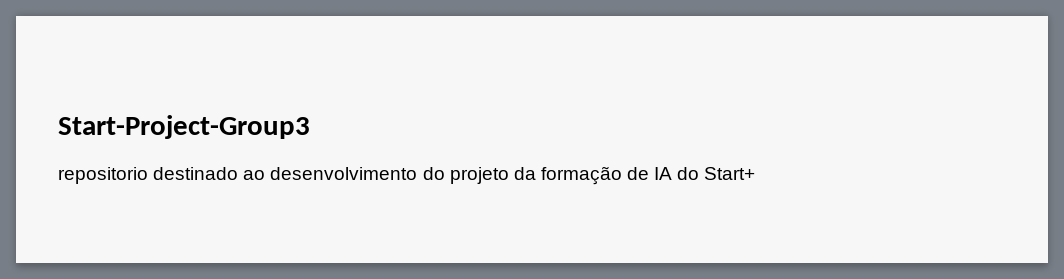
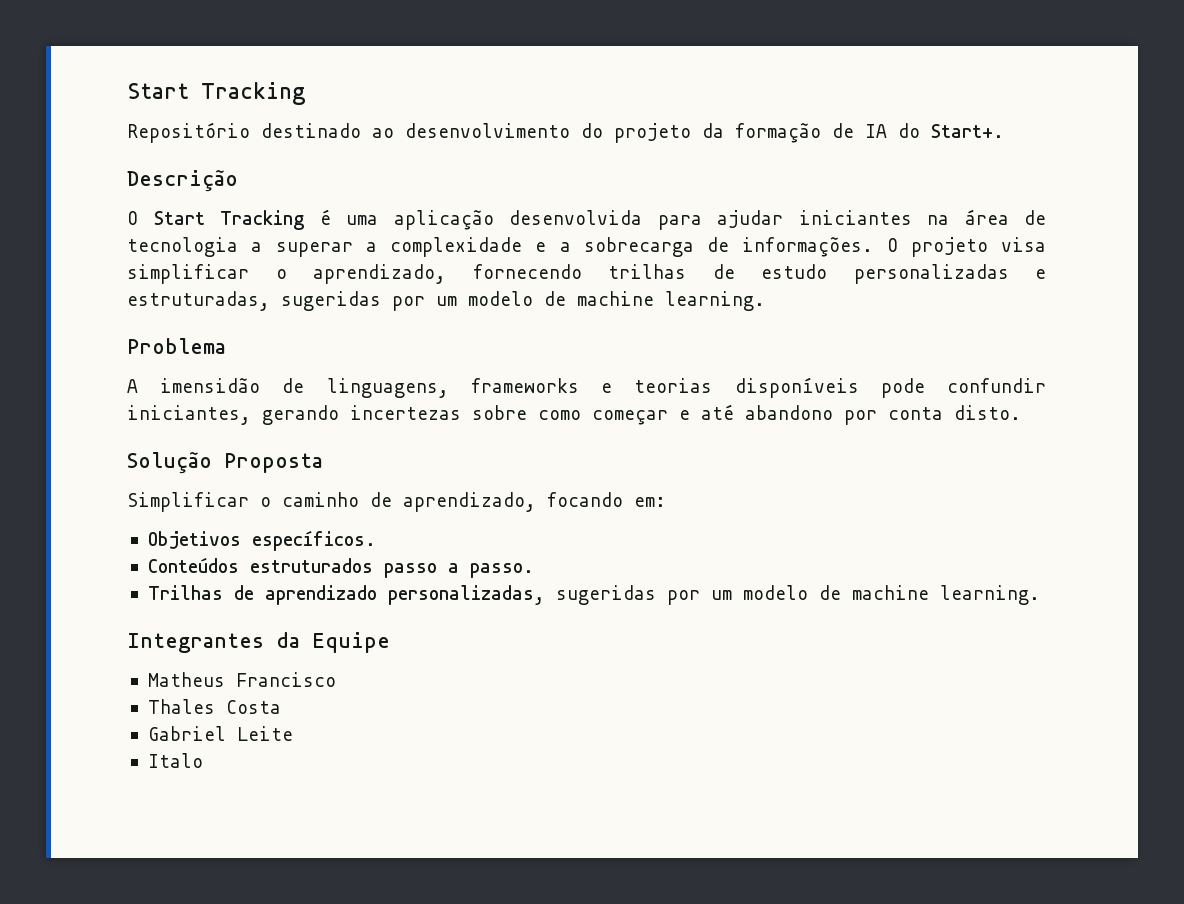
[58,115,310,139] [58,167,148,184] Start-Project-Group3 // repositorio -> [127,82,305,105] [127,122,250,143] Start Tracking // Repositório
[704,167,756,180] Start+ -> [931,124,1004,138] [127,170,238,192] [127,209,1046,230] [127,237,1046,257] [127,264,1046,284] [127,291,765,311] [127,338,226,354] [127,377,1046,398] [127,404,1021,425] [127,452,323,474] [127,492,666,512] [147,530,376,551] [147,557,534,578] [147,585,1040,605] [127,632,390,653] [147,672,336,687] [147,699,281,714] [147,726,293,741] [147,753,203,768] Start+. // Descrição // O Start Tracking é uma aplicação desenvolvida para ajudar iniciantes na área de tecnologia a superar a complexidade e a sobrecarga de informações. O projeto visa simplificar o aprendizado, fornecendo trilhas de estudo personalizadas e estruturadas, sugeridas por um modelo de machine learning. // Problema // A imensidão de linguagens, frameworks e teorias disponíveis pode confundir iniciantes, gerando incertezas sobre como começar e até abandono por conta disto. // Solução Proposta // Simplificar o caminho de aprendizado, focando em: // Objetivos específicos. // Conteúdos estruturados passo a passo. // Trilhas de aprendizado personalizadas, sugeridas por um modelo de machine learning. // Integrantes da Equipe // Matheus Francisco // Thales Costa // Gabriel Leite // Italo

